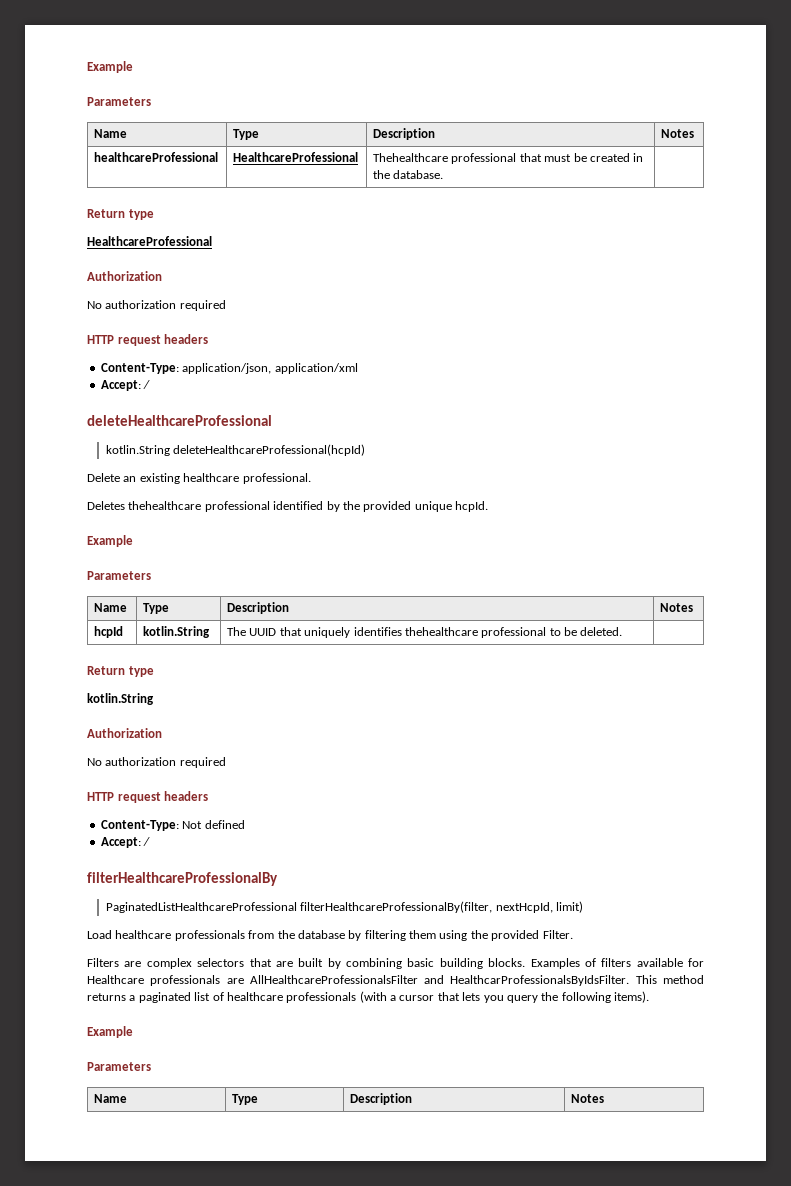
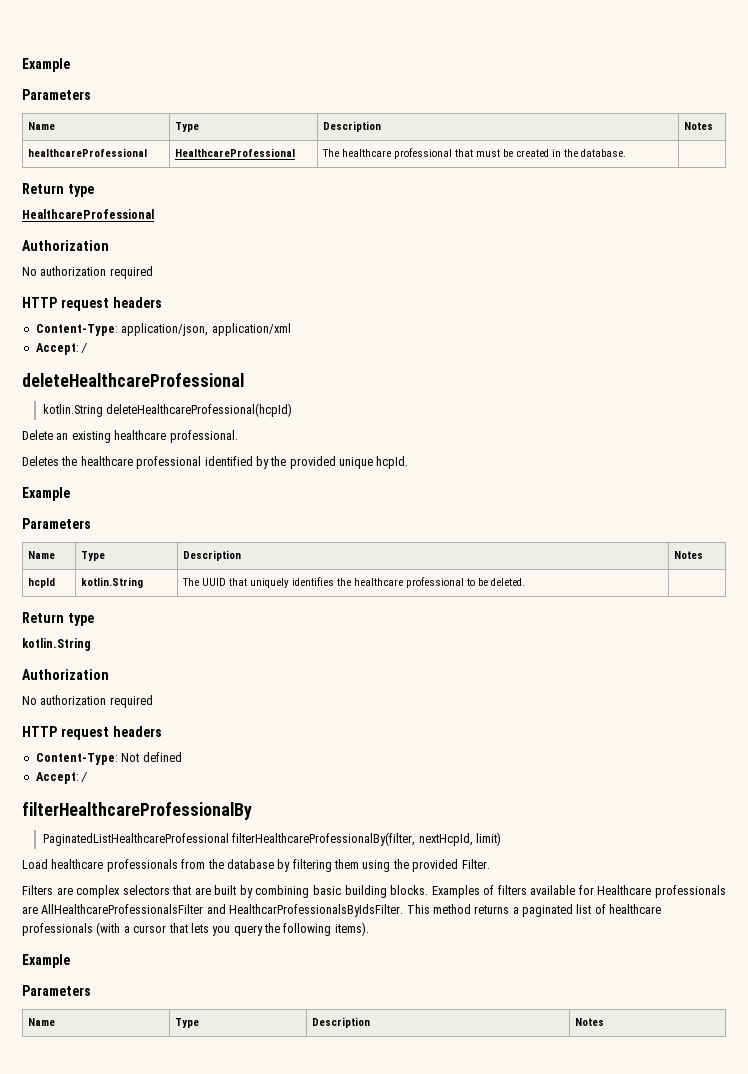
[373,153,449,162] Thehealthcare -> [321,149,391,157] The healthcare
[128,501,202,510] thehealthcare -> [61,456,133,466] the healthcare
[404,627,478,636] thehealthcare -> [336,578,403,586] the healthcare

